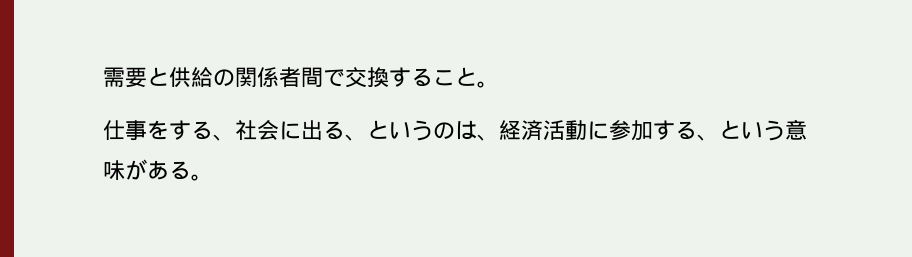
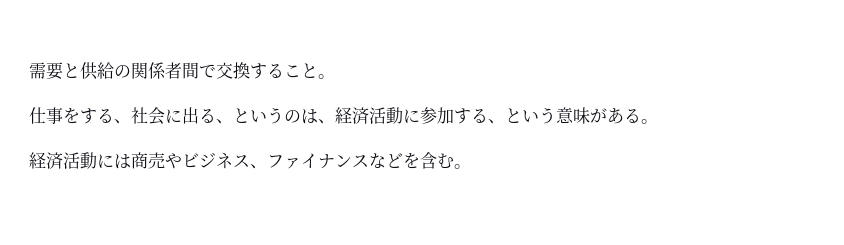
(213, 177) none -> [29,152,471,169] // 経済活動には商売やビジネス、ファイナンスなどを含む。

